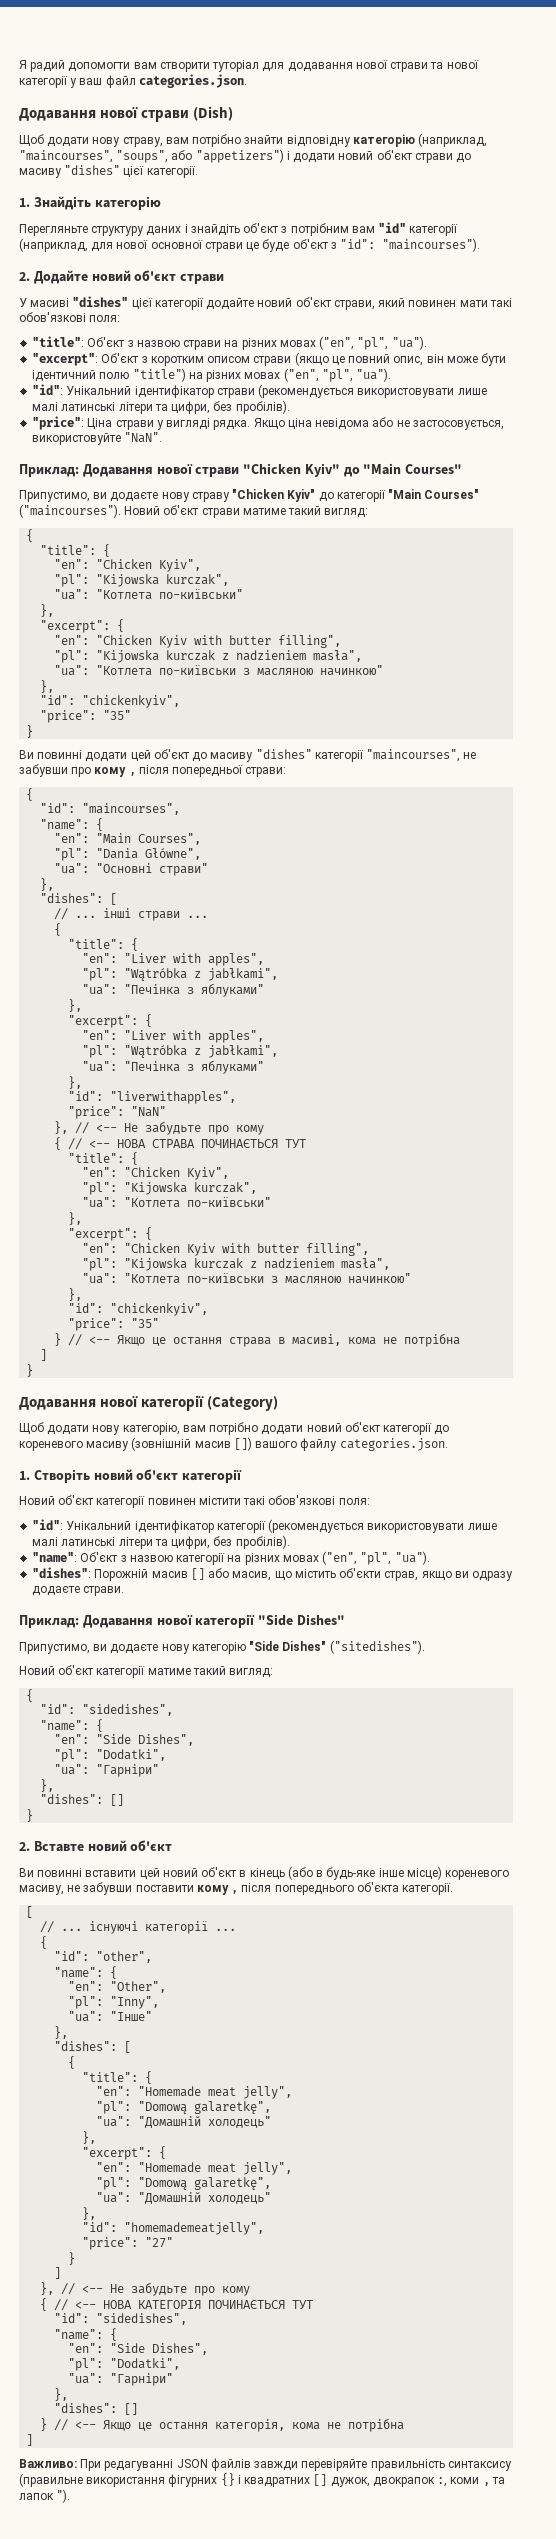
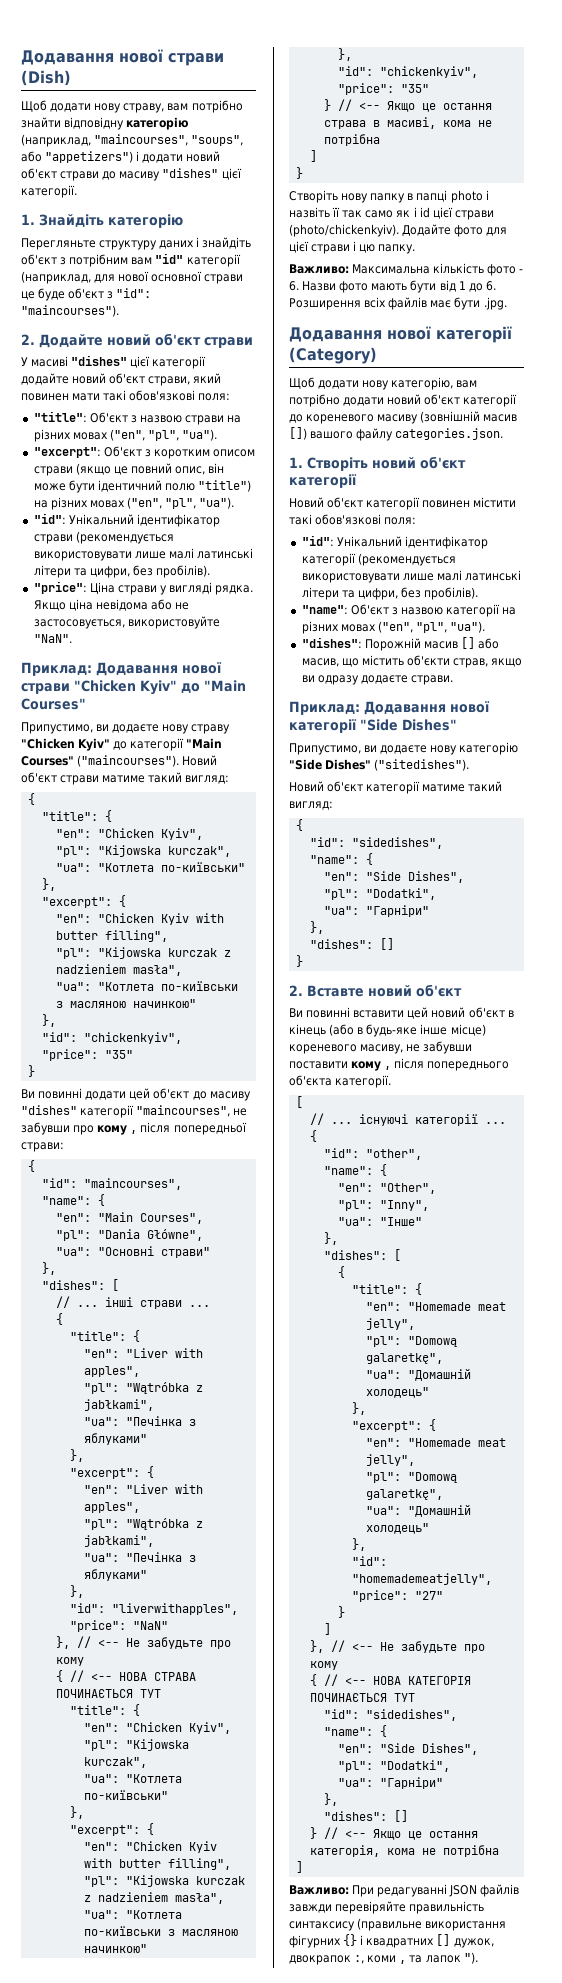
[19,60,479,72] [19,74,247,88] Я радий допомогти вам створити туторіал для додавання нової страви та нової категорії у ваш файл categories.json. // -> (21, 57) none
(34, 1370) none -> [289,190,489,203] [289,207,494,220] [289,224,508,237] [289,241,416,254] [289,263,524,276] [289,280,496,293] [289,297,507,310] // Створіть нову папку в папці photo і назвіть її так само як і id цієї страви (photo/chickenkyiv). Додайте фото для цієї страви і цю папку. // Важливо: Максимальна кількість фото - 6. Назви фото мають бути від 1 до 6. Розширення всіх файлів має бути .jpg.

